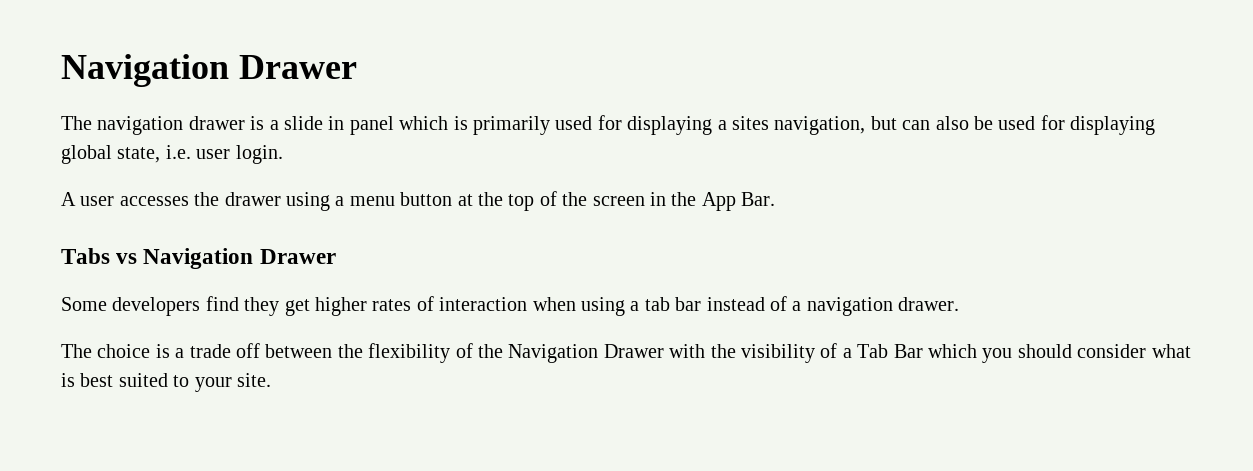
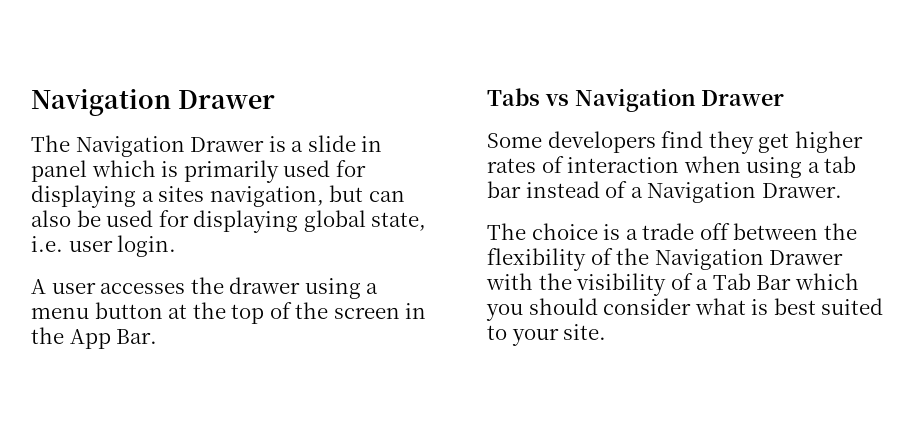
[97,116,245,135] navigation drawer -> [75,136,265,157] Navigation Drawer
[806,297,960,316] navigation drawer. -> [647,182,842,203] Navigation Drawer.

